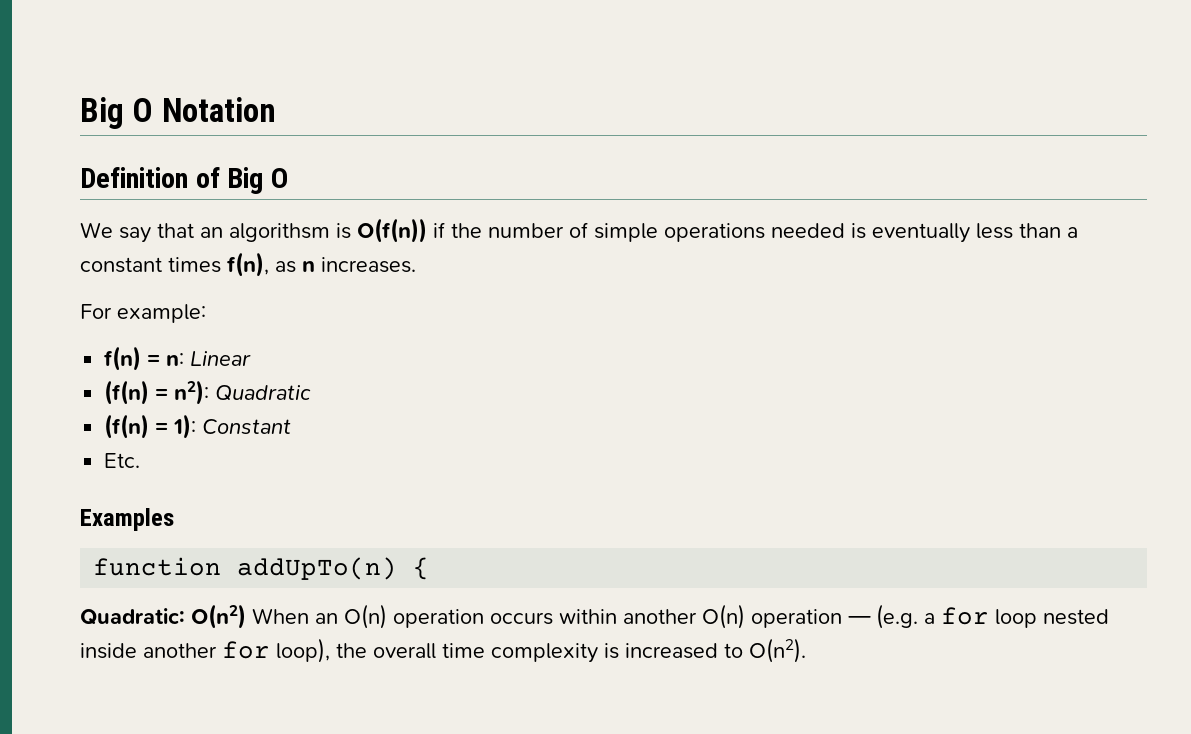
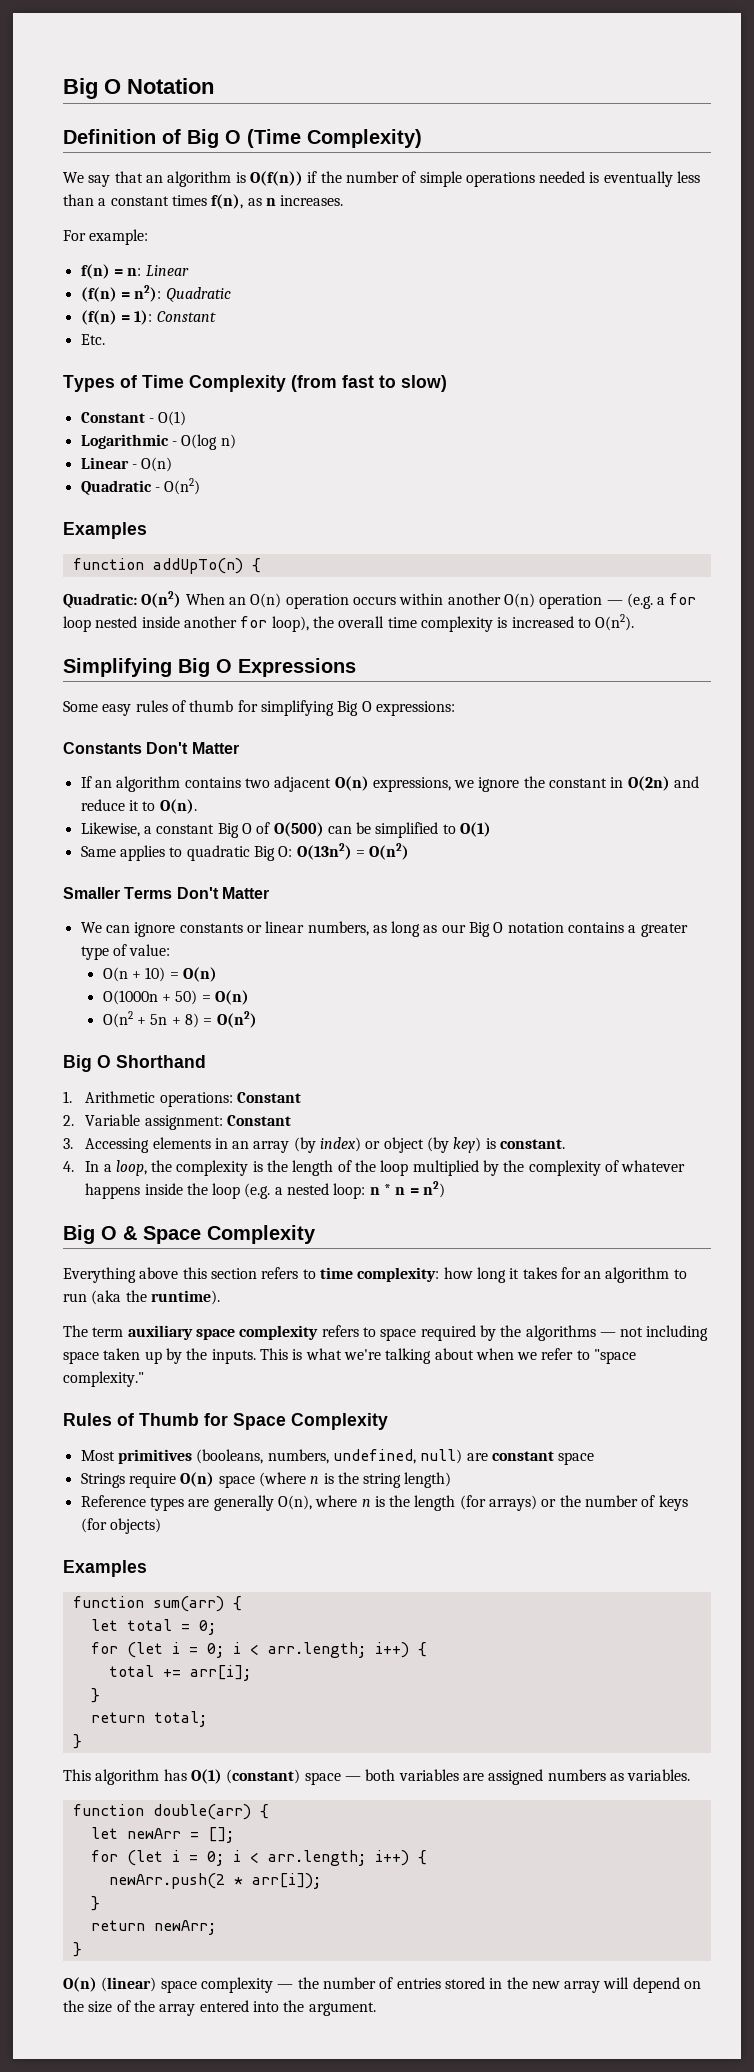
(289, 178) none -> [247,129,422,148] (Time Complexity)
[229,223,330,242] algorithsm -> [167,171,232,187] algorithm
(141, 460) none -> [63,375,447,392] [80,411,187,426] [80,434,236,450] [80,457,173,472] [80,478,201,495] // Types of Time Complexity (from fast to slow) // Constant - O(1) // Logarithmic - O(log n) // Linear - O(n) // Quadratic - O(n2)
(806, 650) none -> [63,658,356,677] [63,700,455,716] [63,742,239,754] [80,776,700,792] [80,799,197,814] [80,822,492,838] [80,843,410,861] [63,887,269,899] [80,921,688,937] [80,944,171,960] [102,967,218,982] [102,990,250,1005] [102,1011,257,1028] [63,1055,206,1072] [63,1091,301,1107] [63,1114,291,1130] [63,1137,566,1153] [63,1160,686,1176] [85,1181,446,1199] [63,1225,316,1244] [63,1267,687,1283] [63,1290,220,1305] [63,1325,709,1341] [63,1348,637,1364] [63,1371,144,1387] [63,1413,388,1430] [80,1449,595,1465] [80,1472,452,1488] [80,1495,688,1511] [80,1518,161,1534] [63,1560,147,1577] [72,1596,242,1612] [90,1619,216,1635] [90,1642,427,1658] [108,1665,251,1681] [90,1688,100,1703] [90,1711,207,1727] [72,1734,82,1749] [63,1769,691,1785] [72,1804,269,1820] [90,1827,234,1843] [90,1850,427,1866] [108,1873,321,1889] [90,1896,100,1911] [90,1920,216,1935] [72,1942,82,1957] [63,1977,702,1993] [63,2000,376,2016] // Simplifying Big O Expressions // Some easy rules of thumb for simplifying Big O expressions: // Constants Don't Matter // If an algorithm contains two adjacent O(n) expressions, we ignore the constant in O(2n) and reduce it to O(n). // Likewise, a constant Big O of O(500) can be simplified to O(1) // Same applies to quadratic Big O: O(13n2) = O(n2) // Smaller Terms Don't Matter // We can ignore constants or linear numbers, as long as our Big O notation contains a greater type of value: // O(n + 10) = O(n) // O(1000n + 50) = O(n) // O(n2 + 5n + 8) = O(n2) // Big O Shorthand // 1. Arithmetic operations: Constant // 2. Variable assignment: Constant // 3. Accessing elements in an array (by index) or object (by key) is constant. // 4. In a loop, the complexity is the length of the loop multiplied by the complexity of whatever happens inside the loop (e.g. a nested loop: n * n = n2) // Big O & Space Complexity // Everything above this section refers to time complexity: how long it takes for an algorithm to run (aka the runtime). // The term auxiliary space complexity refers to space required by the algorithms — not including space taken up by the inputs. This is what we're talking about when we refer to "space complexity." // Rules of Thumb for Space Complexity // Most primitives (booleans, numbers, undefined, null) are constant space // Strings require O(n) space (where n is the string length) // Reference types are generally O(n), where n is the length (for arrays) or the number of keys (for objects) // Examples // function sum(arr) { // let total = 0; // for (let i = 0; i < arr.length; i++) { // total += arr[i]; // } // return total; // } // This algorithm has O(1) (constant) space — both variables are assigned numbers as variables. // function double(arr) { // let newArr = []; // for (let i = 0; i < arr.length; i++) { // newArr.push(2 * arr[i]); // } // return newArr; // } // O(n) (linear) space complexity — the number of entries stored in the new array will depend on the size of the array entered into the argument.

